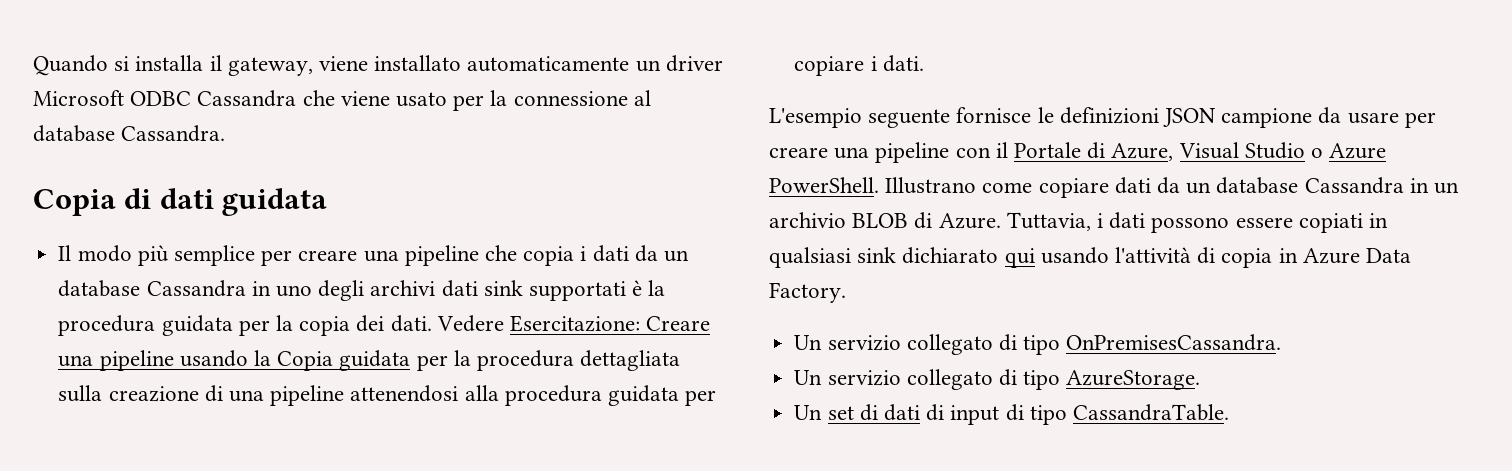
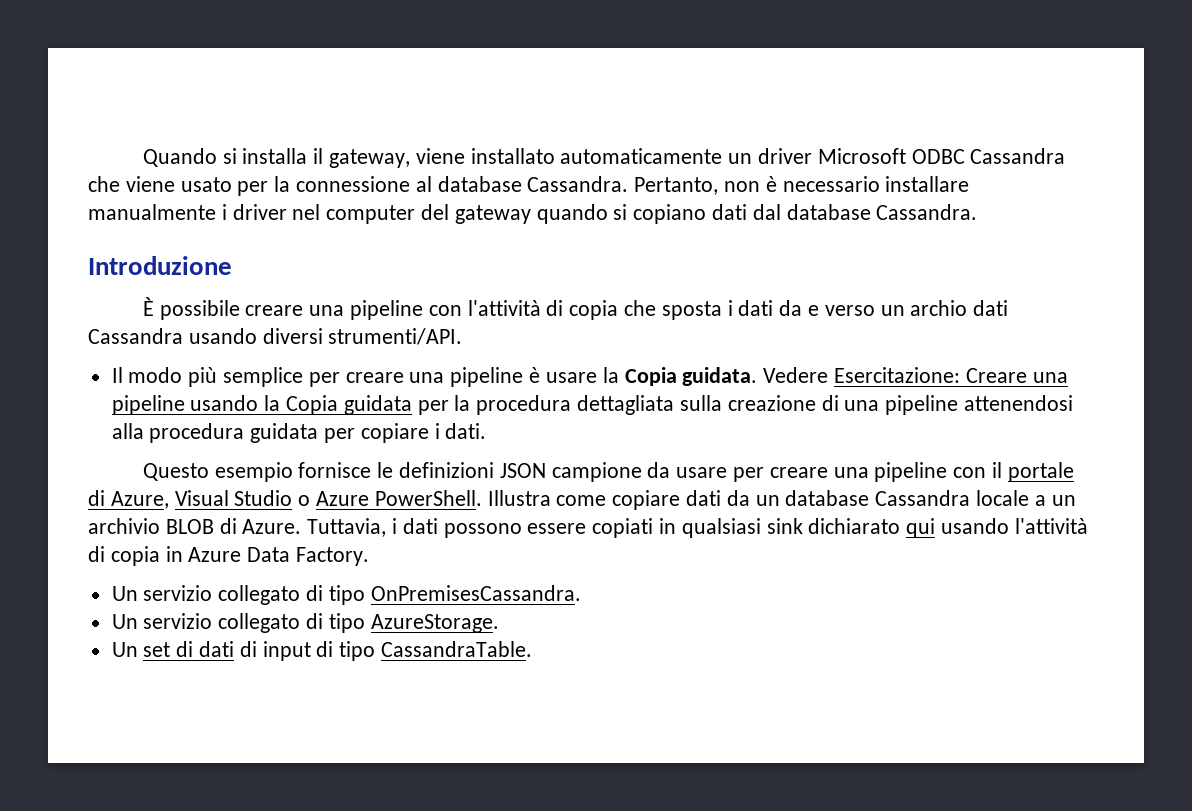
[33,188,328,216] // Copia di dati guidata -> [634,176,970,195] [88,204,978,224] [88,256,232,275] [142,297,1009,320] [88,328,463,345] Pertanto, non è necessario installare manualmente i driver nel computer del gateway quando si copiano dati dal database Cassandra. // Introduzione // È possibile creare una pipeline con l'attività di copia che sposta i dati da e verso un archio dati Cassandra usando diversi strumenti/API.
[484,245,690,266] [58,280,666,301] [58,315,432,336] che copia i dati da un database Cassandra in uno degli archivi dati sink supportati è la procedura guidata per la copia dei dati. -> [529,367,758,386] è usare la Copia guidata.
[769,108,951,128] L'esempio seguente -> [142,462,293,482] Questo esempio
[1014,142,1082,158] Portale -> [1007,462,1074,482] portale
[885,177,977,194] Illustrano -> [487,490,551,506] Illustra
[1409,178,1429,193] in -> [976,490,1046,506] locale a

